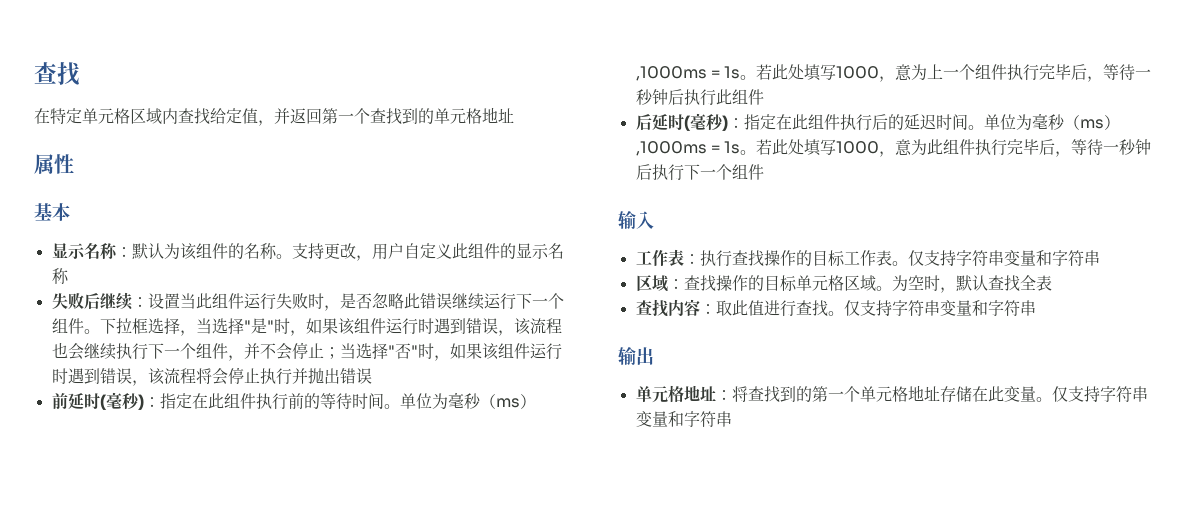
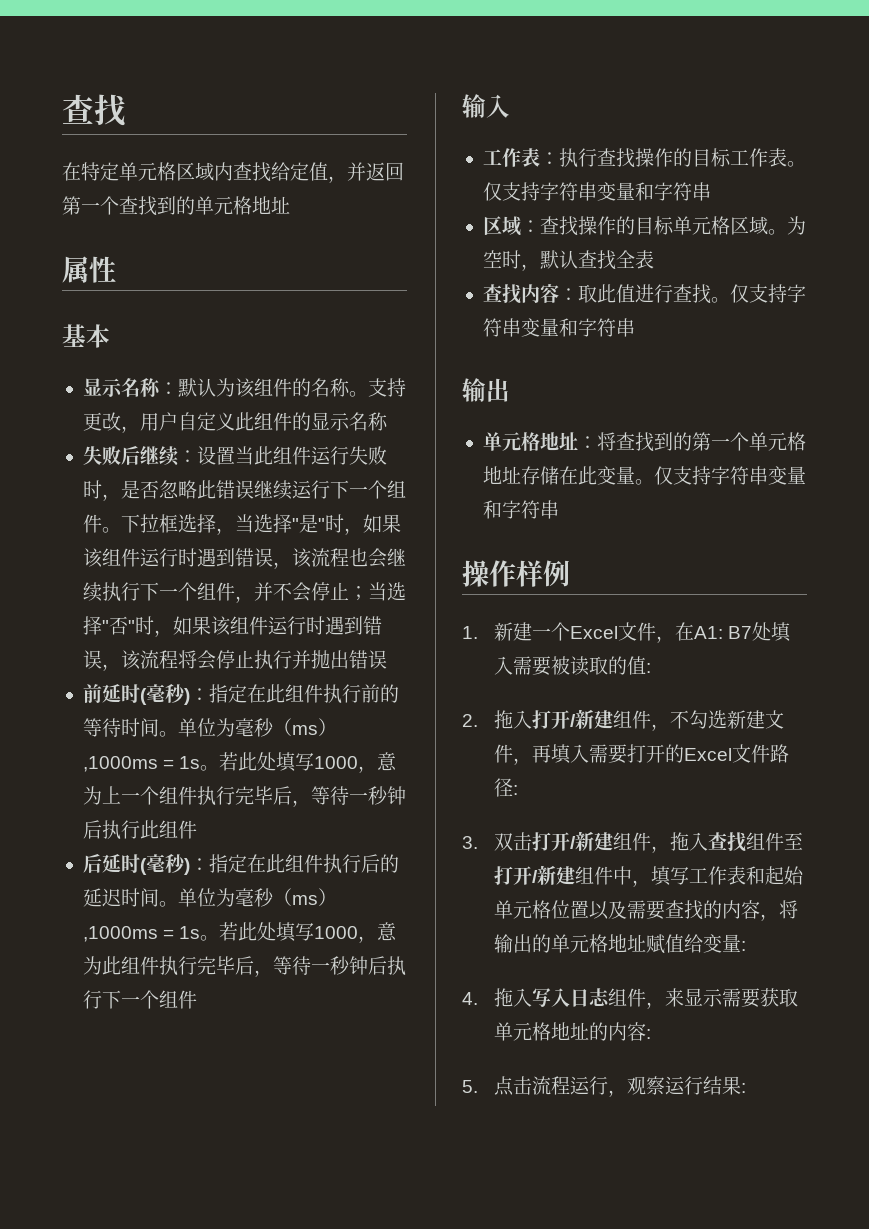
(732, 419) none -> [462,560,570,587] [462,622,792,643] [493,656,651,676] [462,709,784,731] [493,744,789,765] [493,778,518,797] [462,831,803,853] [493,865,804,887] [493,900,798,921] [493,934,746,954] [462,988,798,1009] [493,1022,651,1041] [462,1076,746,1097] // 操作样例 // 1.新建一个Excel文件，在A1: B7处填入需要被读取的值: // 2.拖入打开/新建组件，不勾选新建文件，再填入需要打开的Excel文件路径: // 3.双击打开/新建组件，拖入查找组件至打开/新建组件中，填写工作表和起始单元格位置以及需要查找的内容，将输出的单元格地址赋值给变量: // 4.拖入写入日志组件，来显示需要获取单元格地址的内容: // 5.点击流程运行，观察运行结果:

